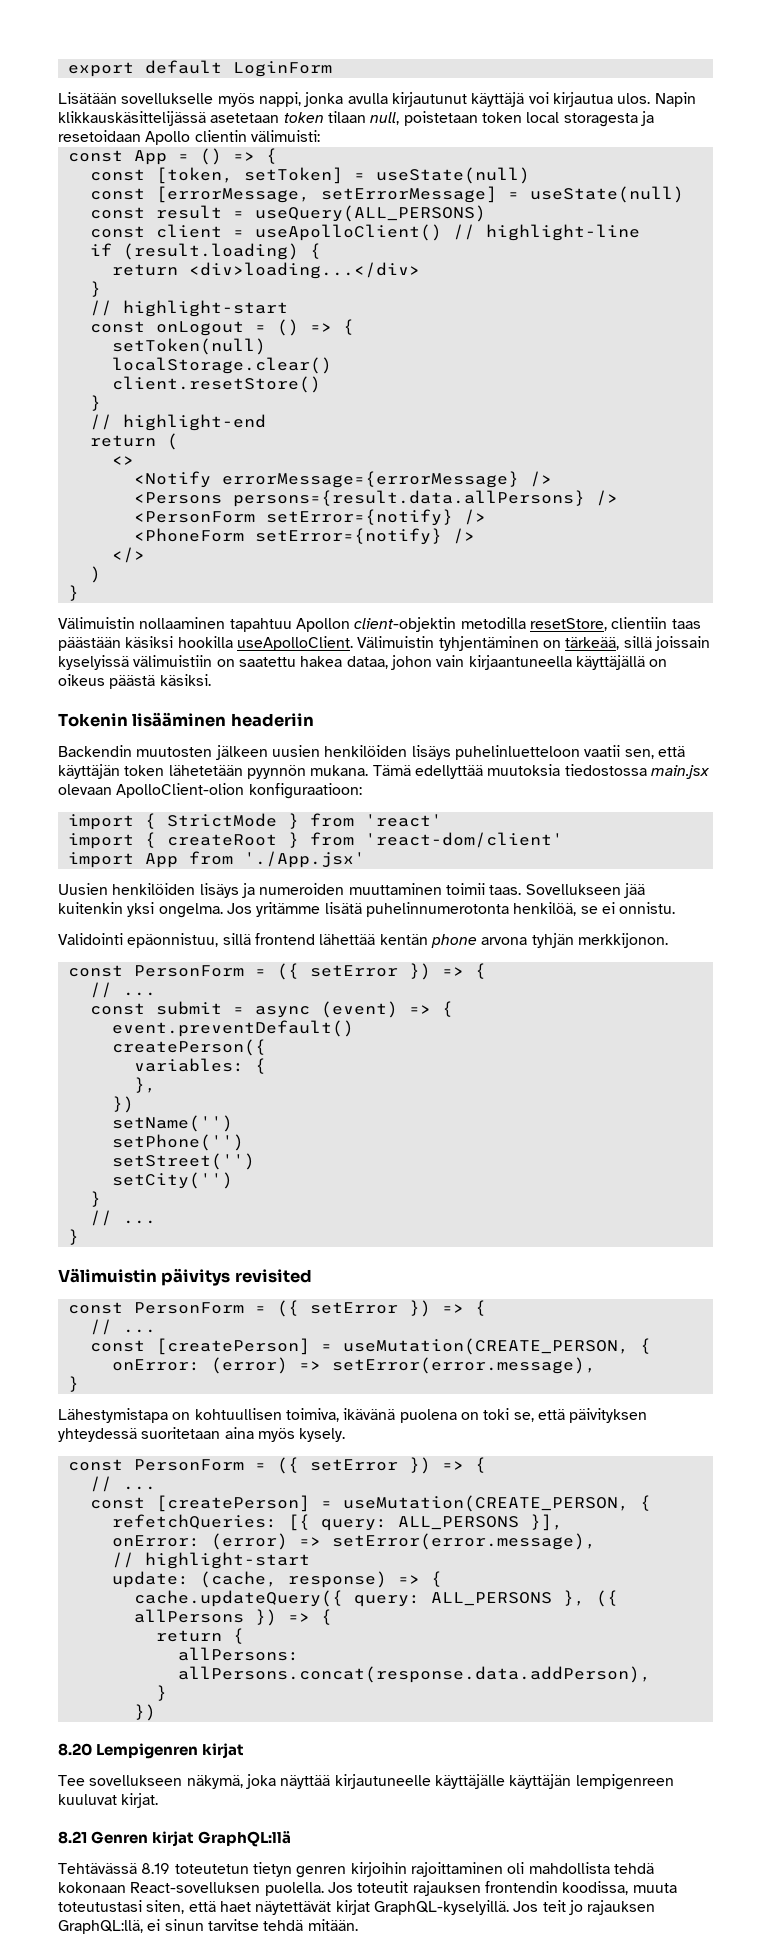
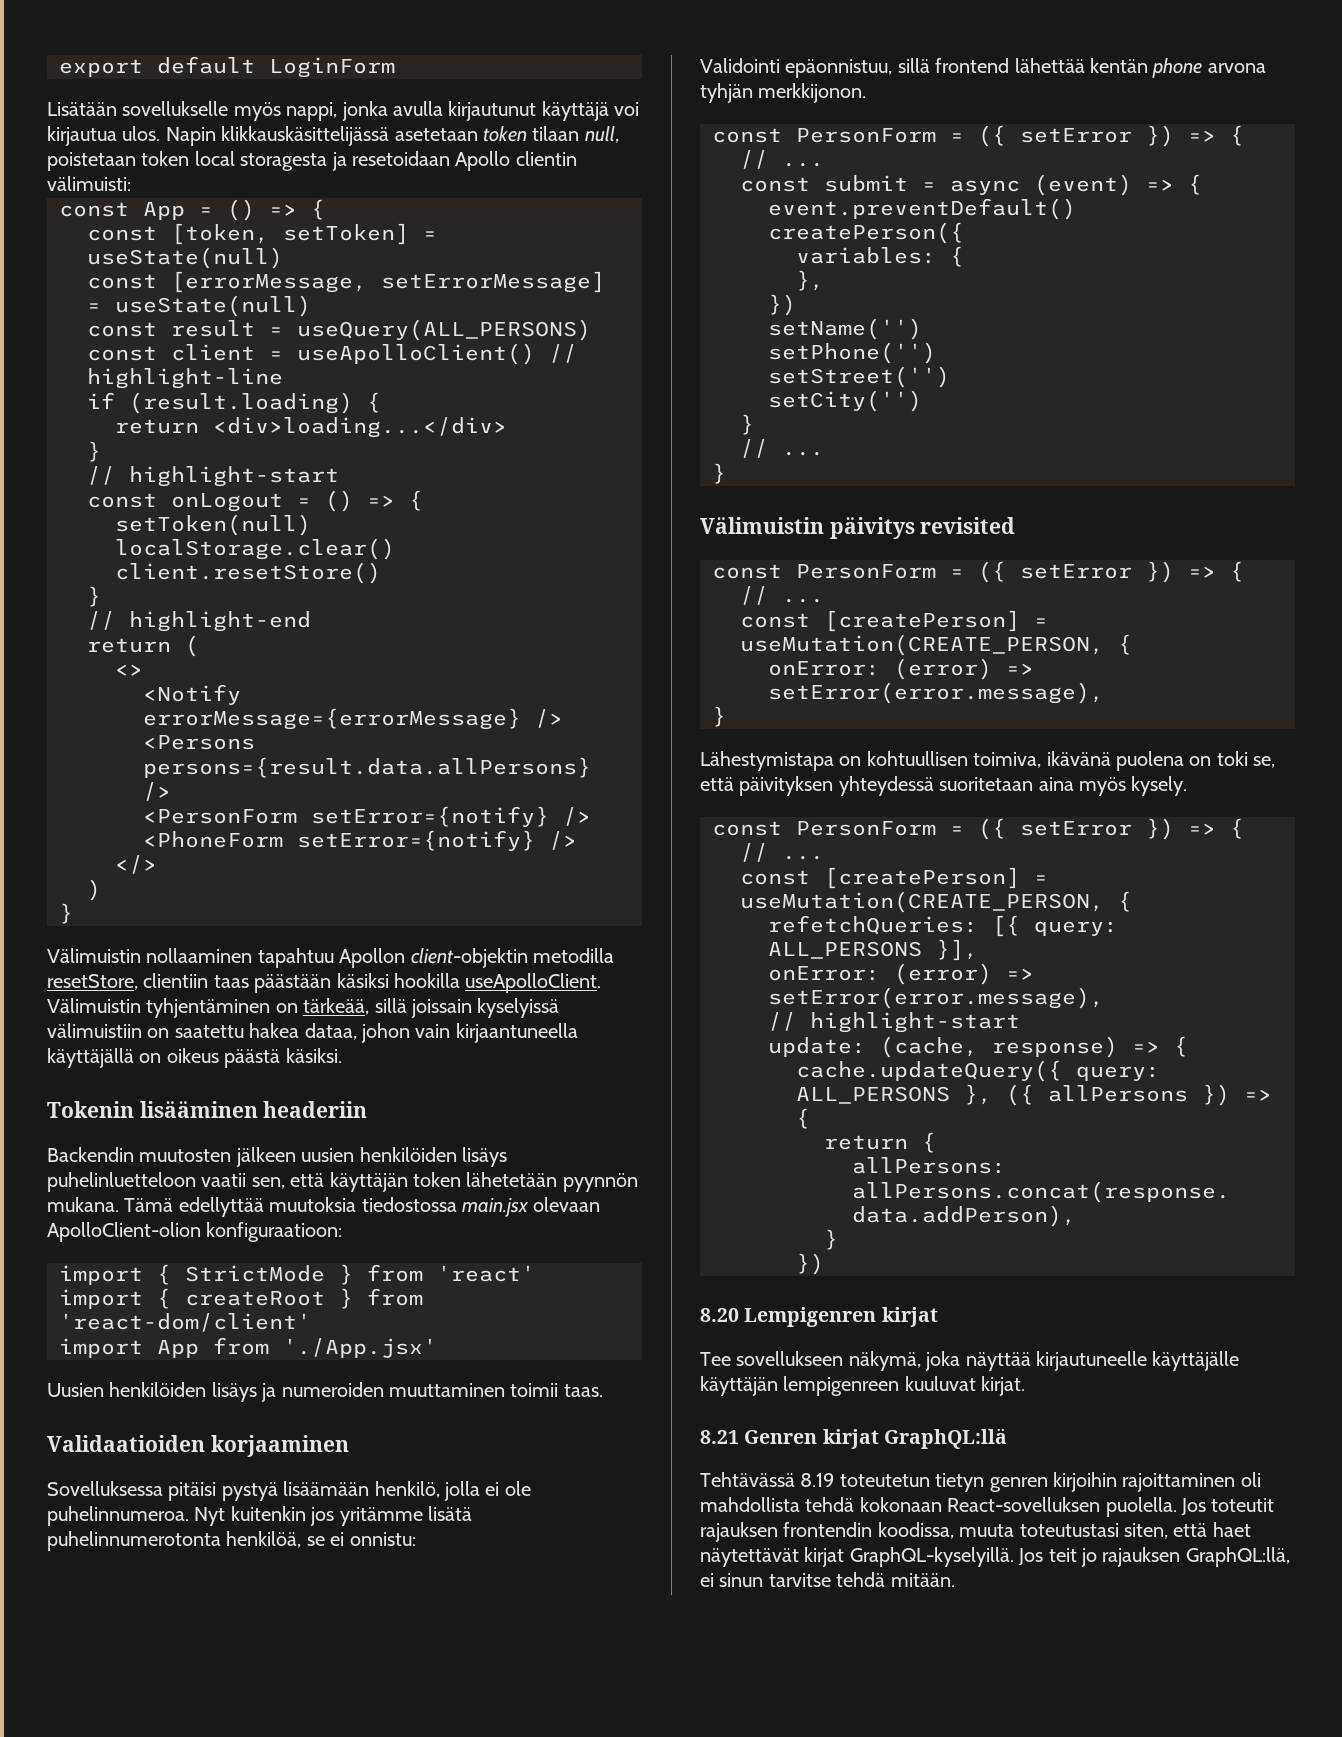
[525,883,645,898] [58,902,252,918] Sovellukseen jää kuitenkin yksi ongelma. Jos -> [47,1435,349,1457] [47,1481,531,1501] [47,1506,335,1526] // Validaatioiden korjaaminen // Sovelluksessa pitäisi pystyä lisäämään henkilö, jolla ei ole puhelinnumeroa. Nyt kuitenkin jos
[619,902,676,914] onnistu. -> [349,1532,416,1546] onnistu:

